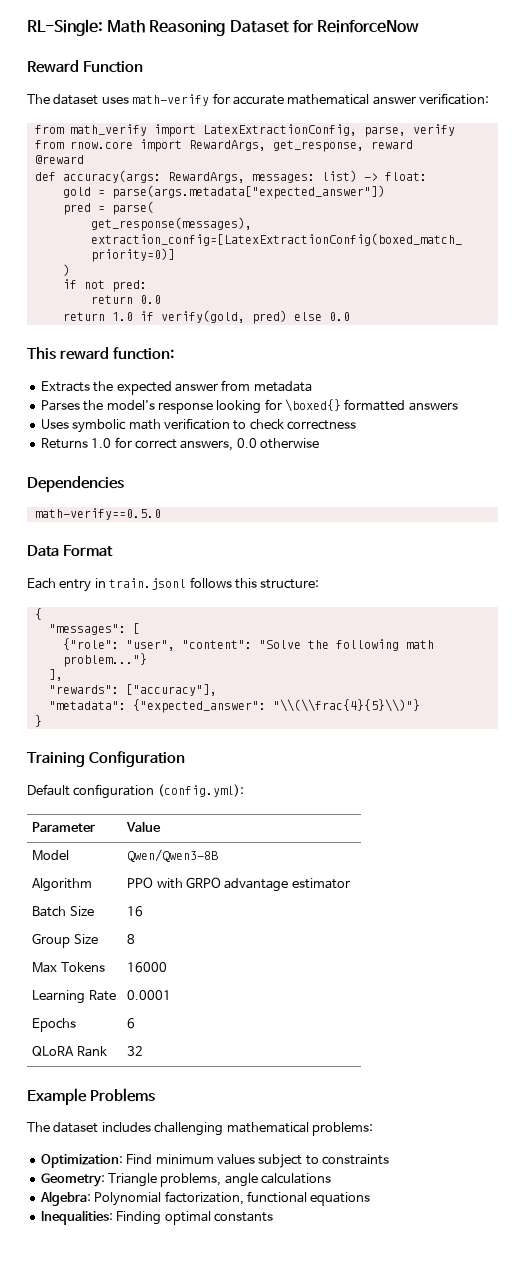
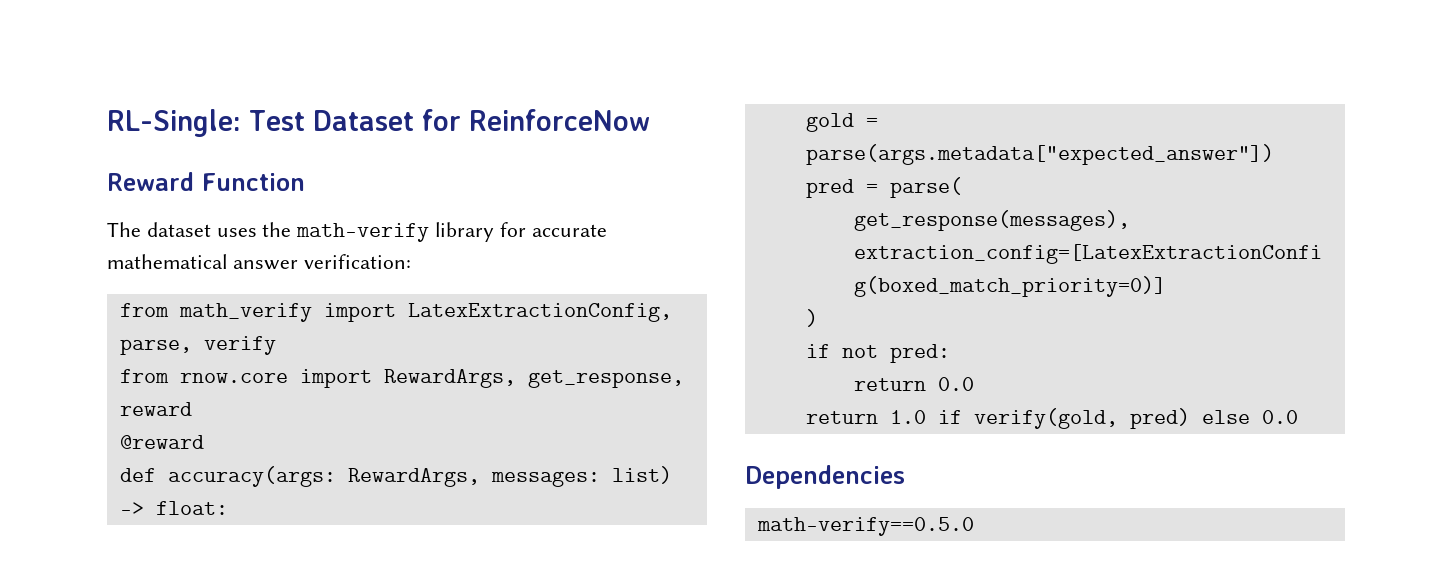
[107,20,226,36] Math Reasoning -> [248,110,305,131] Test
[132,94,210,106] math-verify -> [262,222,495,242] the math-verify library
[27,347,174,360] [40,380,312,395] [40,399,458,414] [40,418,356,433] [40,437,319,451] [27,476,124,492] [34,508,161,520] [27,545,113,557] [27,577,320,592] [34,608,42,620] [48,623,140,635] [62,638,434,651] [62,653,147,667] [48,669,63,681] [48,684,217,696] [48,699,420,713] [34,715,42,727] [27,751,185,767] [27,784,244,799] [32,822,96,832] [126,821,162,832] [32,850,70,861] [127,849,219,862] [32,878,93,892] [127,877,350,892] [32,906,94,917] [127,906,144,917] [32,933,98,948] [127,934,136,944] [32,962,105,973] [127,962,168,973] [32,990,116,1004] [127,990,172,1000] [32,1018,77,1032] [127,1018,136,1029] [32,1046,107,1057] [127,1046,144,1056] [27,1088,155,1105] [27,1122,373,1136] [40,1154,389,1168] [40,1173,332,1187] [39,1191,371,1206] [40,1210,273,1225] This reward function: // Extracts the expected answer from metadata // Parses the model's response looking for \boxed{} formatted answers // Uses symbolic math verification to check correctness // Returns 1.0 for correct answers, 0.0 otherwise // Dependencies // math-verify==0.5.0 // Data Format // Each entry in train.jsonl follows this structure: // { // "messages": [ // {"role": "user", "content": "Solve the following math problem..."} // ], // "rewards": ["accuracy"], // "metadata": {"expected_answer": "\\(\\frac{4}{5}\\)"} // } // Training Configuration // Default configuration (config.yml): // Parameter | Value // Model | Qwen/Qwen3-8B // Algorithm | PPO with GRPO advantage estimator // Batch Size | 16 // Group Size | 8 // Max Tokens | 16000 // Learning Rate | 0.0001 // Epochs | 6 // QLoRA Rank | 32 // Example Problems // The dataset includes challenging mathematical problems: // Optimization: Find minimum values subject to constraints // Geometry: Triangle problems, angle calculations // Algebra: Polynomial factorization, functional equations // Inequalities: Finding optimal constants -> [745,465,905,489] [756,517,974,536] Dependencies // math-verify==0.5.0

